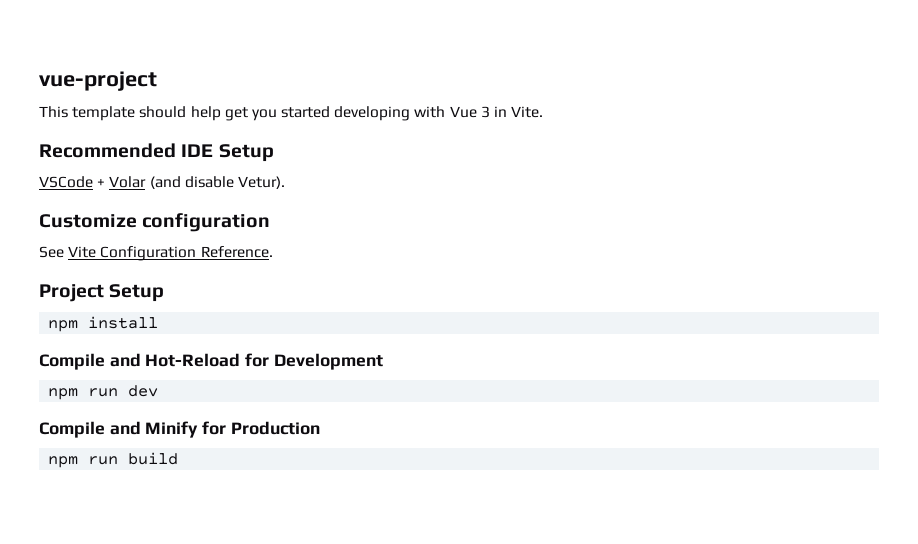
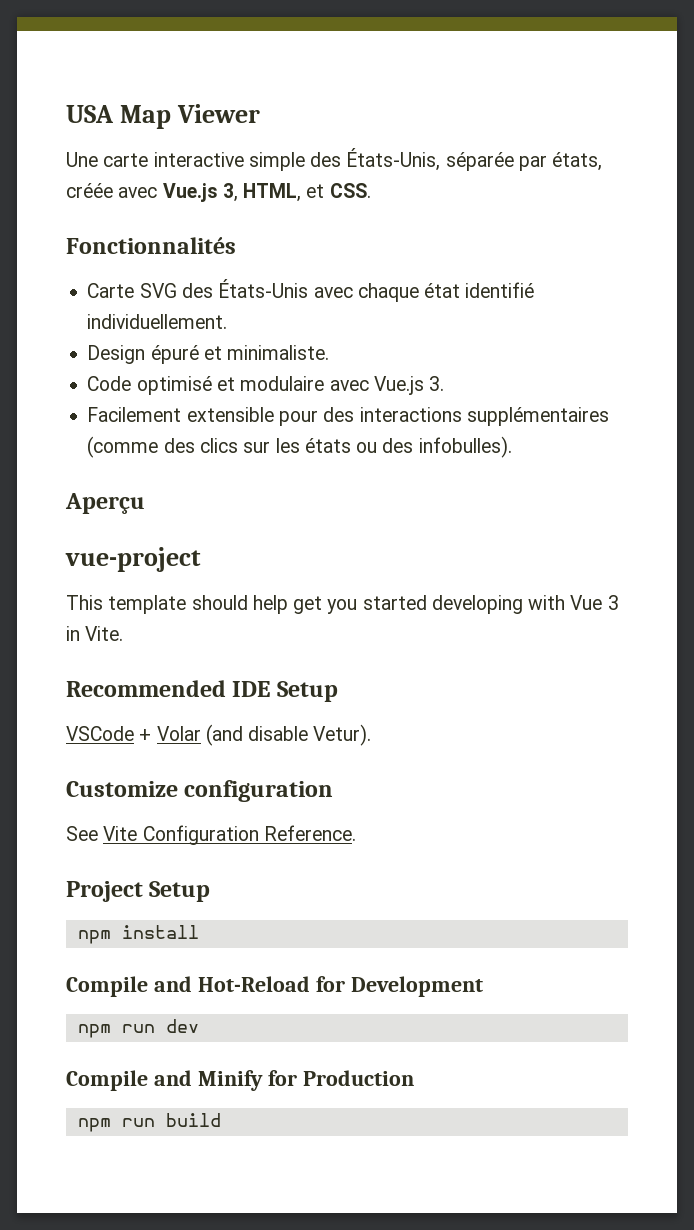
(39, 81) none -> [66,104,260,129] [66,148,603,171] [66,183,371,202] [66,237,236,254] [87,279,535,302] [87,314,228,329] [87,345,330,364] [87,376,445,395] [87,407,609,426] [87,436,512,458] [65,493,145,514] USA Map Viewer // Une carte interactive simple des États-Unis, séparée par états, créée avec Vue.js 3, HTML, et CSS. // Fonctionnalités // Carte SVG des États-Unis avec chaque état identifié individuellement. // Design épuré et minimaliste. // Code optimisé et modulaire avec Vue.js 3. // Facilement extensible pour des interactions supplémentaires (comme des clics sur les états ou des infobulles). // Aperçu //

